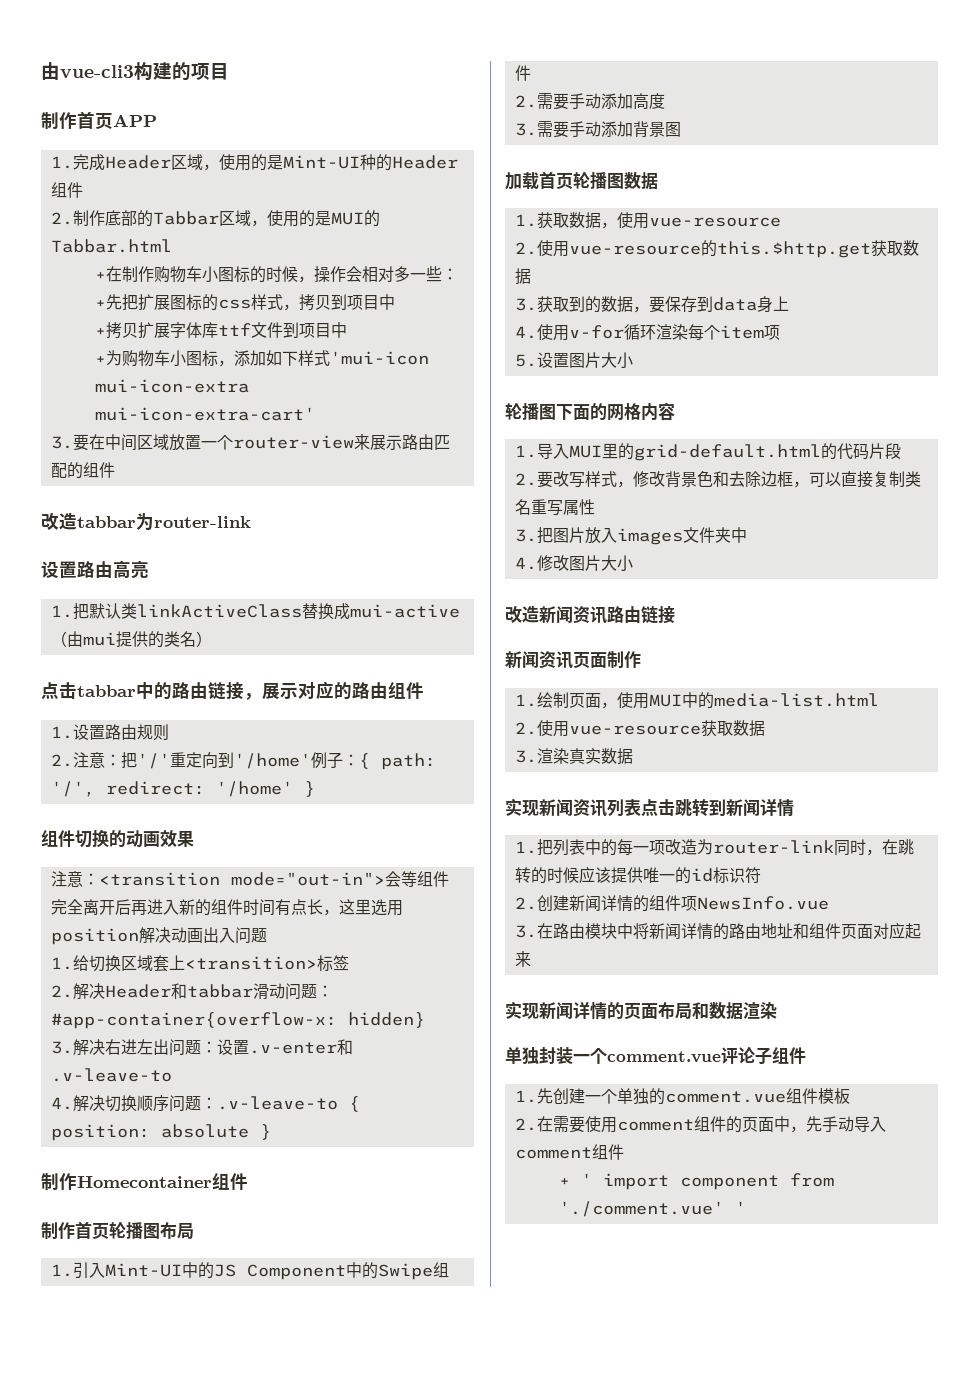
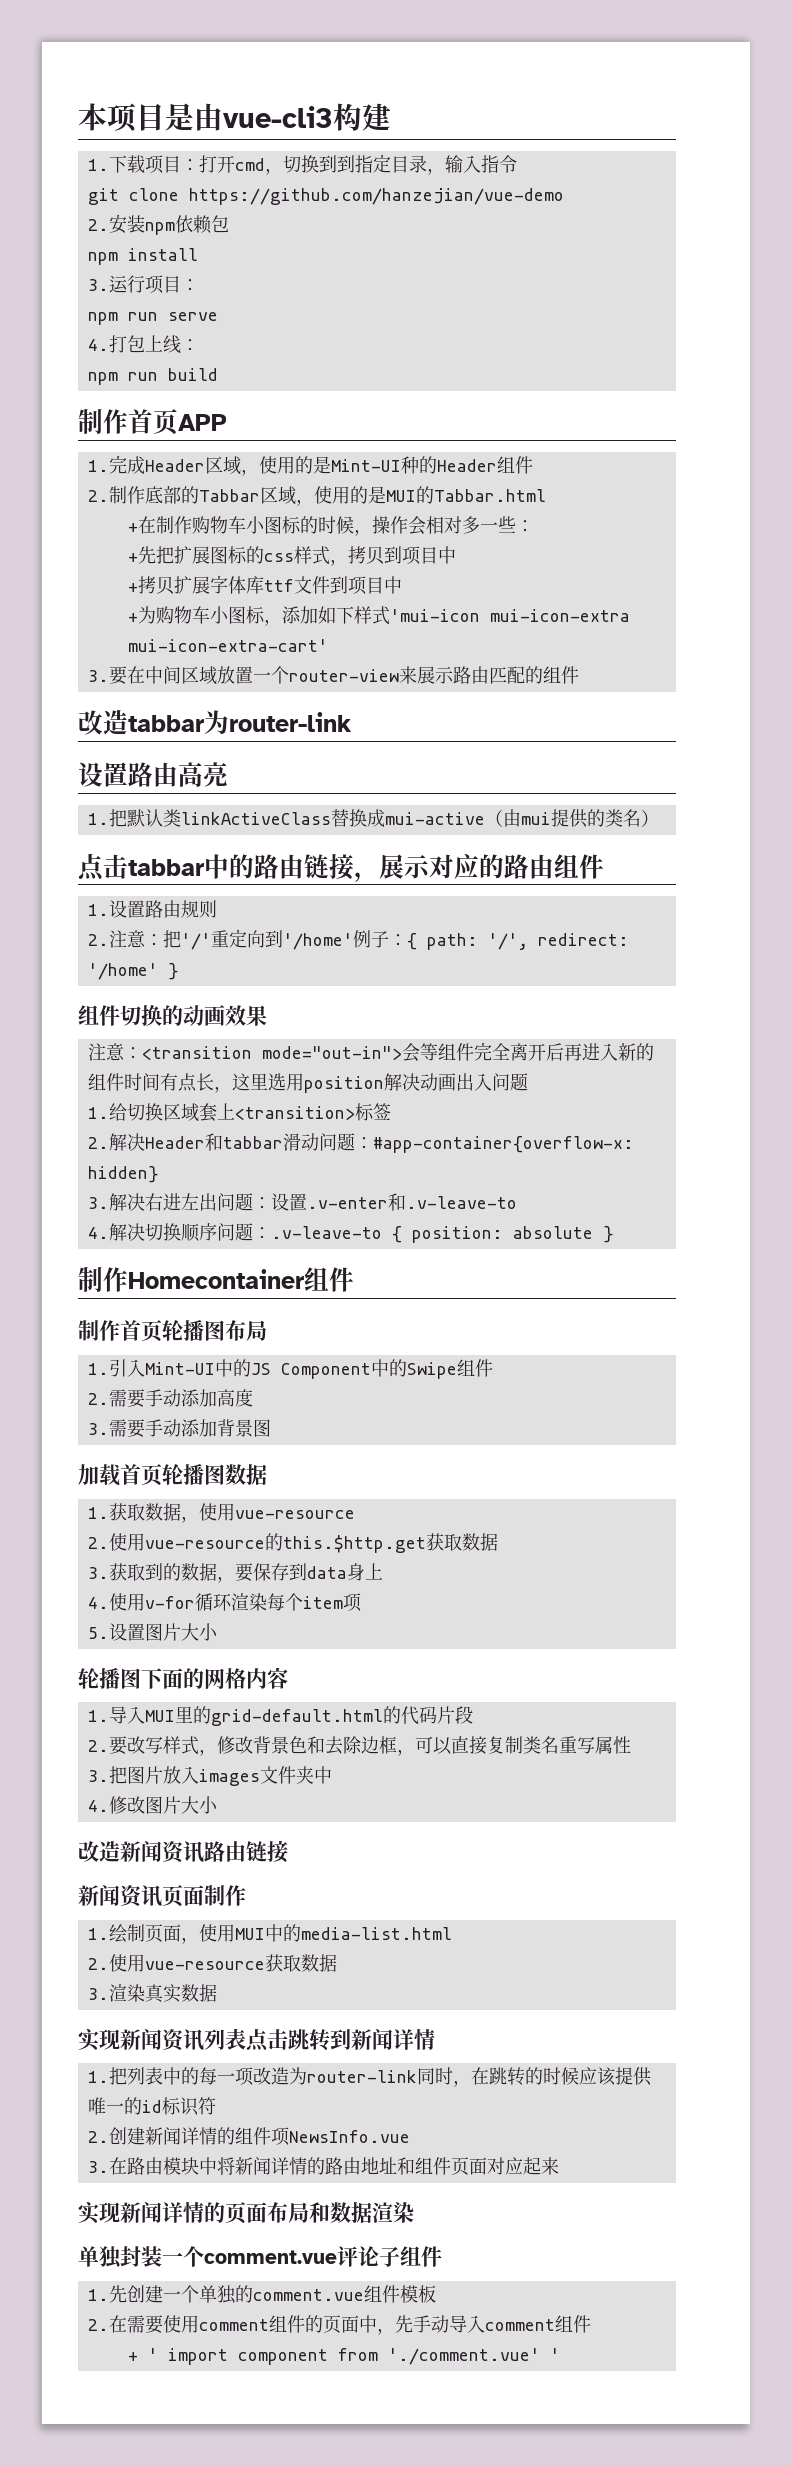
(41, 71) none -> [78,103,194,132] 本项目是
[172,62,229,81] 的项目 -> [88,154,518,175] [88,188,565,205] [88,214,230,235] [88,248,199,265] [88,275,200,294] [88,312,219,325] [88,335,200,354] [88,368,219,385] // 1.下载项目：打开cmd，切换到到指定目录，输入指令 // git clone https://github.com/hanzejian/vue-demo // 2.安装npm依赖包 // npm install // 3.运行项目： // npm run serve // 4.打包上线： // npm run build

